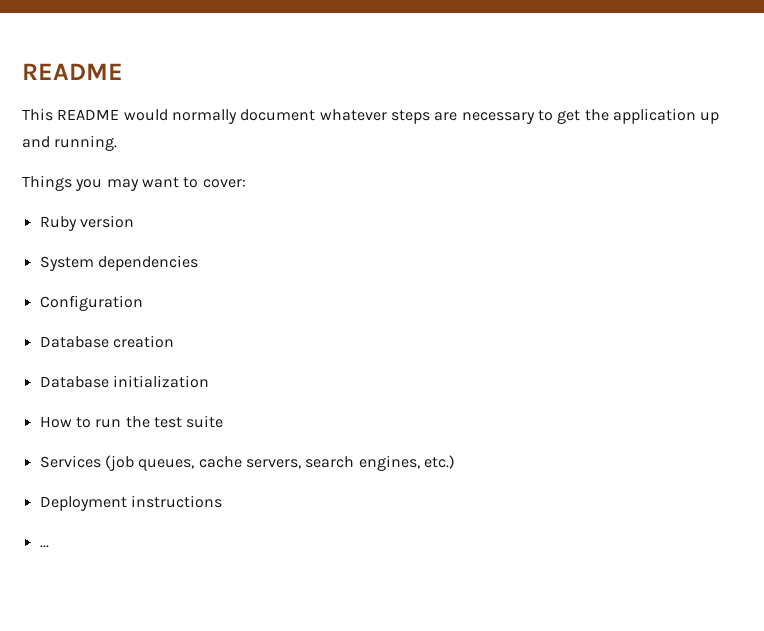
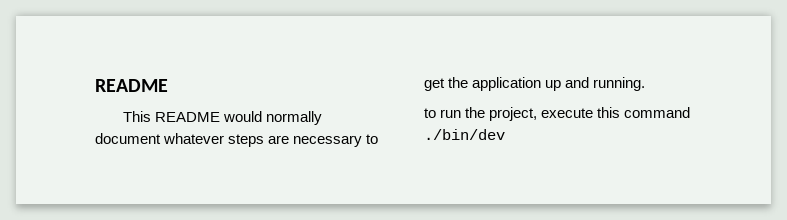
[22,175,246,191] [39,215,134,231] [39,255,198,271] [39,295,143,311] [39,335,174,348] [39,375,209,388] [39,415,224,428] [39,455,455,471] [39,495,222,511] [39,545,49,548] Things you may want to cover: // Ruby version // System dependencies // Configuration // Database creation // Database initialization // How to run the test suite // Services (job queues, cache servers, search engines, etc.) // Deployment instructions // ... -> [424,107,691,121] [424,129,505,140] to run the project, execute this command ./bin/dev

